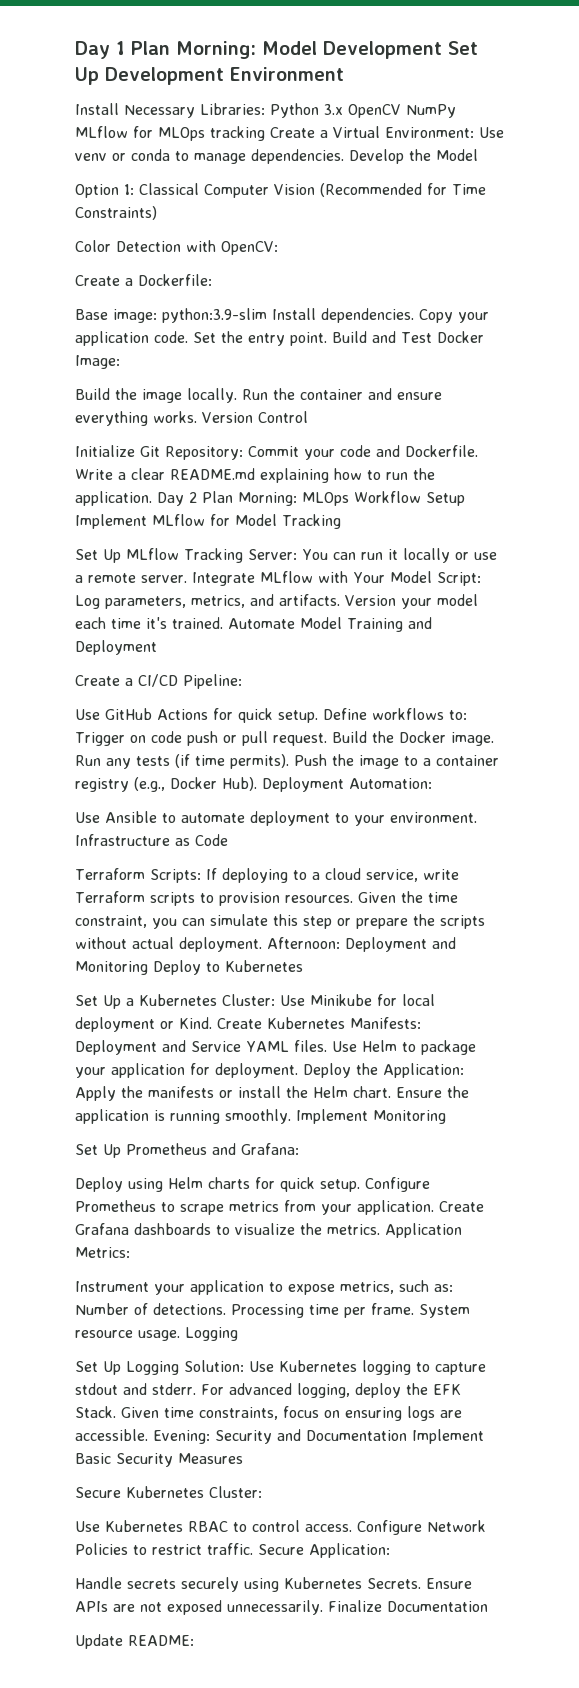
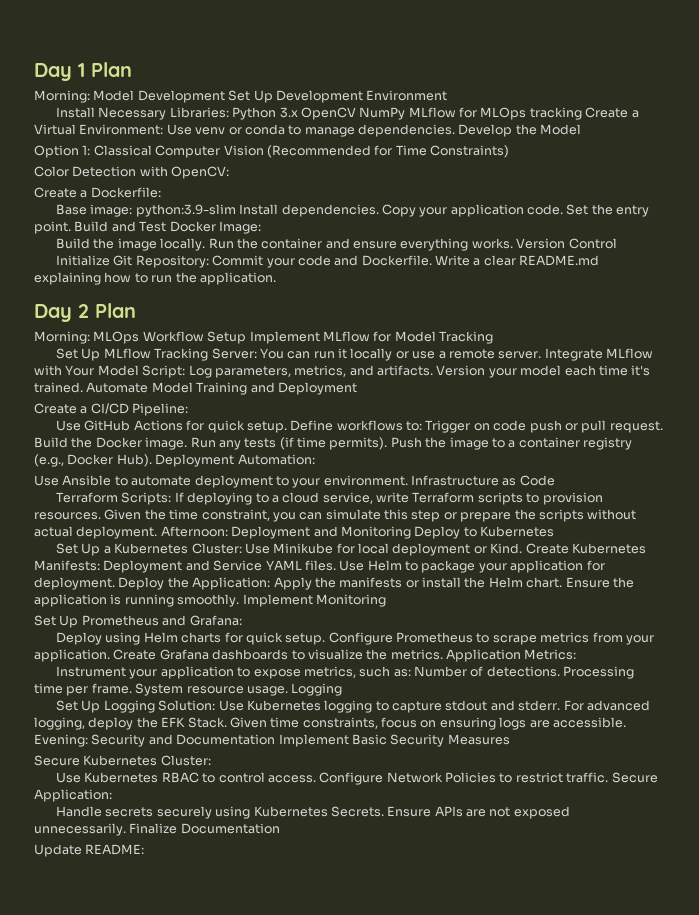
(170, 48) none -> (132, 69) //
(152, 498) none -> (276, 278) //
(233, 497) none -> (136, 310) //

